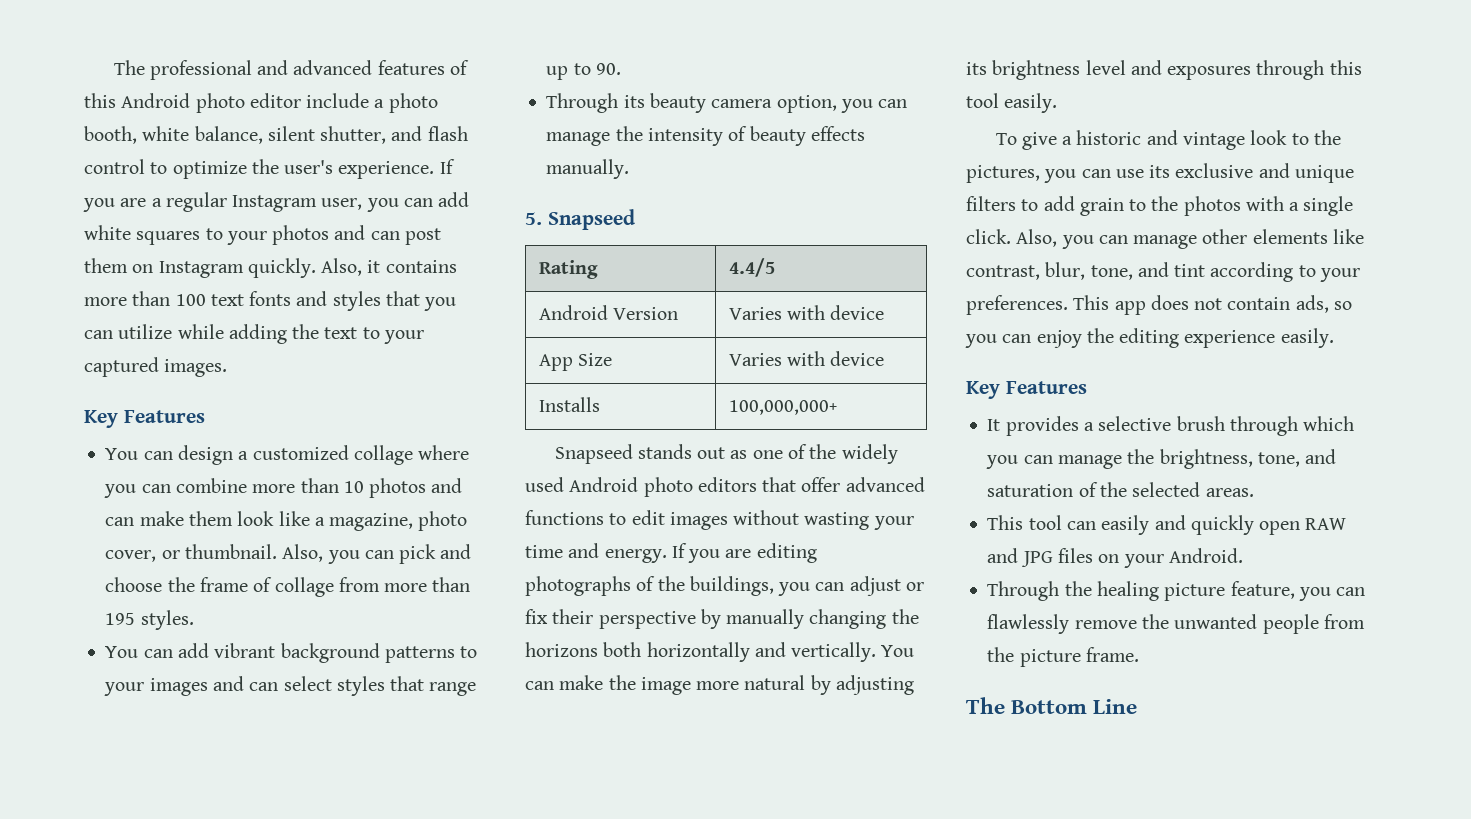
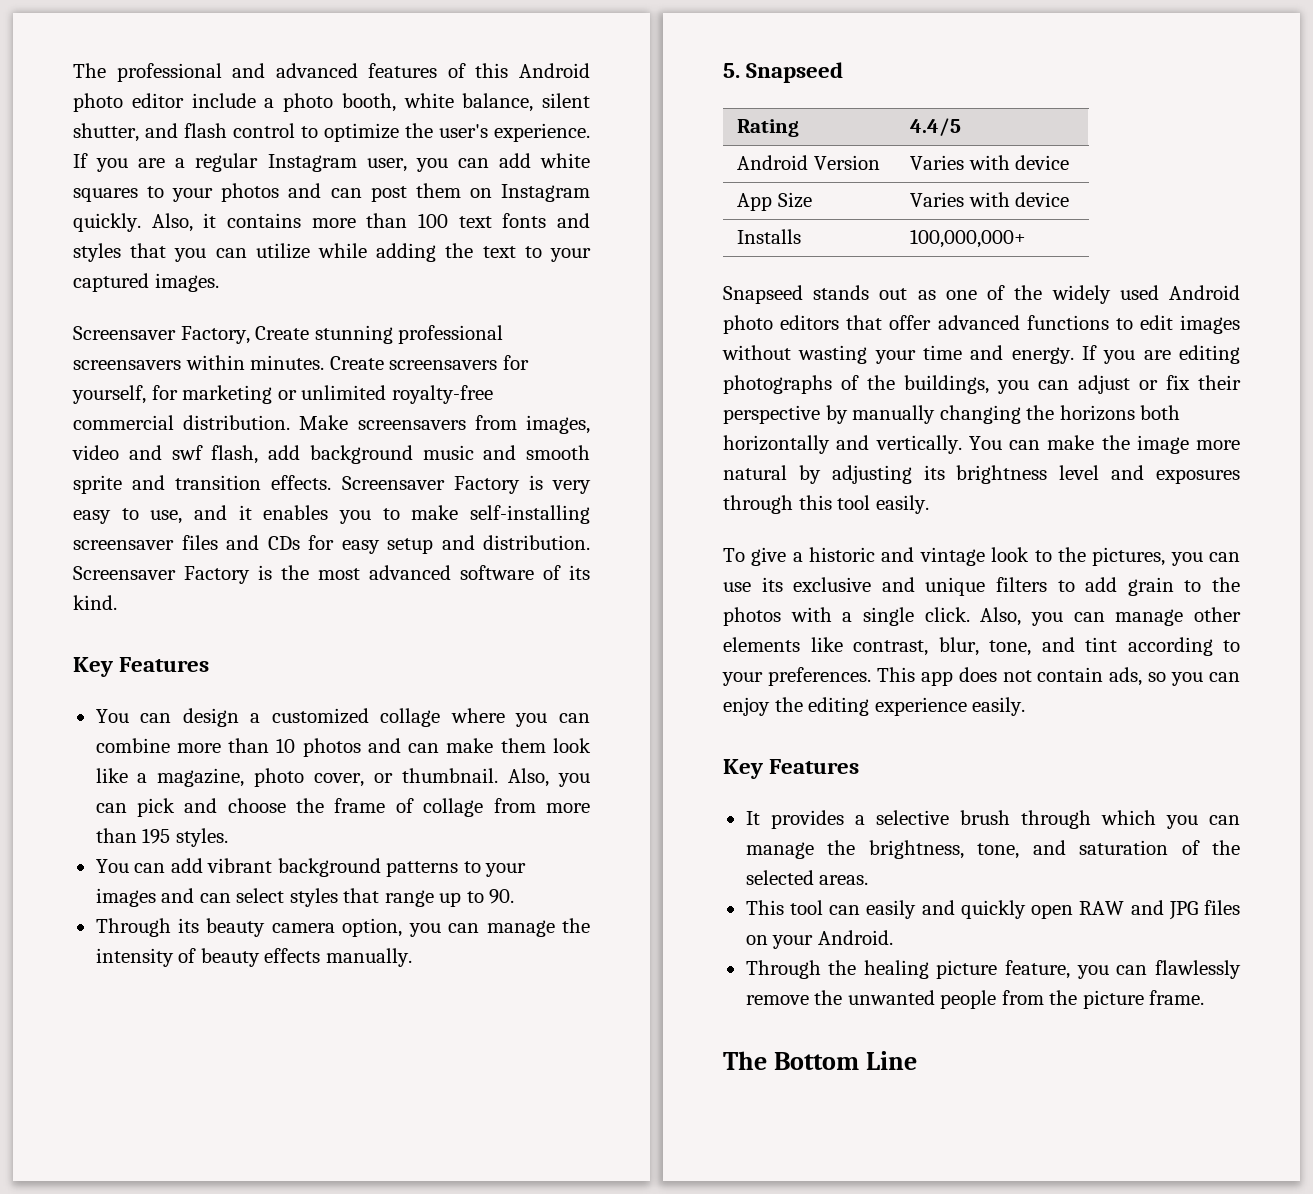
(228, 368) none -> [73,325,504,344] [73,355,529,370] [72,385,493,404] [73,415,590,434] [72,445,590,464] [73,475,592,494] [73,505,590,524] [73,535,590,554] [73,565,590,584] [73,595,117,610] // Screensaver Factory, Create stunning professional screensavers within minutes. Create screensavers for yourself, for marketing or unlimited royalty-free commercial distribution. Make screensavers from images, video and swf flash, add background music and smooth sprite and transition effects. Screensaver Factory is very easy to use, and it enables you to make self-installing screensaver files and CDs for easy setup and distribution. Screensaver Factory is the most advanced software of its kind.

